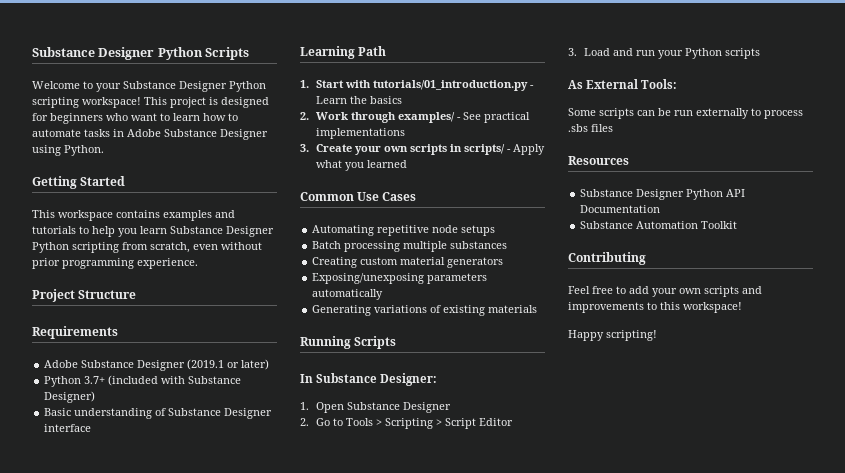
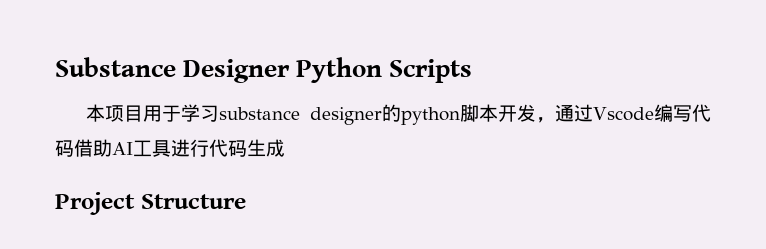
[32,81,266,92] [32,97,269,108] [32,113,238,124] [32,129,268,140] [32,145,104,156] [32,176,126,189] [32,210,235,221] [32,226,274,237] [32,242,262,253] [32,258,198,269] [32,289,137,302] [32,326,118,339] [44,359,270,371] [44,375,242,387] [44,391,96,403] [44,408,273,419] [44,424,92,432] [300,46,387,59] [300,80,534,91] [315,96,402,104] [300,112,530,123] [315,128,405,139] [300,144,545,155] [315,160,407,171] [300,192,417,201] [312,225,496,236] [312,241,508,252] [312,257,504,268] [312,273,488,284] [312,289,384,300] [312,305,538,316] [300,336,397,349] [300,373,438,386] [300,402,451,413] [300,418,513,429] [568,48,760,59] [568,79,678,89] [568,108,803,119] [568,124,613,132] [568,156,629,165] [580,189,746,200] [580,205,661,213] [580,221,738,229] [568,252,646,265] [568,286,762,297] [568,302,742,313] [568,330,657,341] Welcome to your Substance Designer Python scripting workspace! This project is designed for beginners who want to learn how to automate tasks in Adobe Substance Designer using Python. // Getting Started // This workspace contains examples and tutorials to help you learn Substance Designer Python scripting from scratch, even without prior programming experience. // Project Structure // Requirements // Adobe Substance Designer (2019.1 or later) // Python 3.7+ (included with Substance Designer) // Basic understanding of Substance Designer interface // Learning Path // 1. Start with tutorials/01_introduction.py - Learn the basics // 2. Work through examples/ - See practical implementations // 3. Create your own scripts in scripts/ - Apply what you learned // Common Use Cases // Automating repetitive node setups // Batch processing multiple substances // Creating custom material generators // Exposing/unexposing parameters automatically // Generating variations of existing materials // Running Scripts // In Substance Designer: // 1. Open Substance Designer // 2. Go to Tools > Scripting > Script Editor // 3. Load and run your Python scripts // As External Tools: // Some scripts can be run externally to process .sbs files // Resources // Substance Designer Python API Documentation // Substance Automation Toolkit // Contributing // Feel free to add your own scripts and improvements to this workspace! // Happy scripting! -> [86,104,711,125] [55,139,285,157] [55,192,246,215] 本项目用于学习substance designer的python脚本开发，通过Vscode编写代码借助AI工具进行代码生成 // Project Structure

